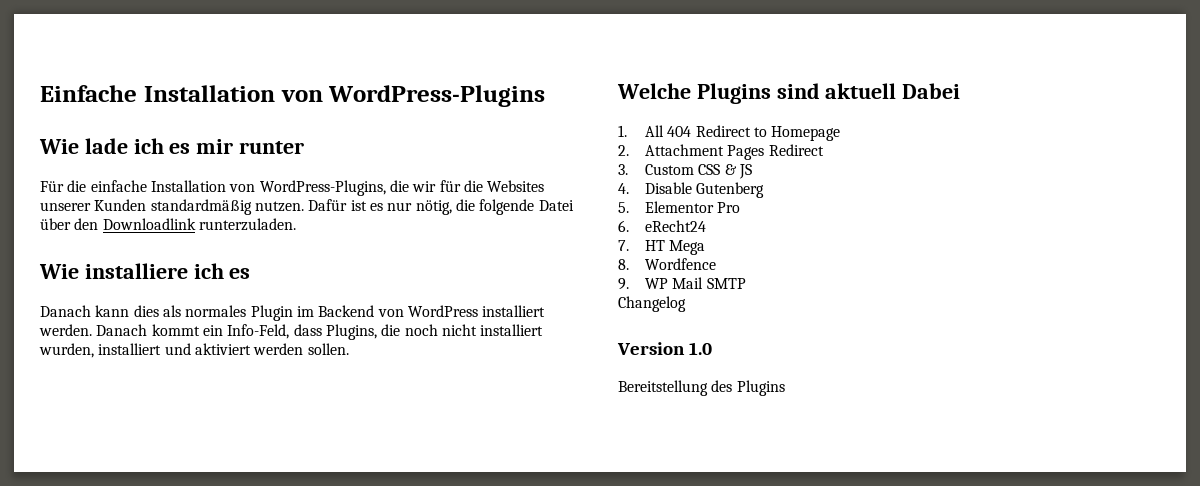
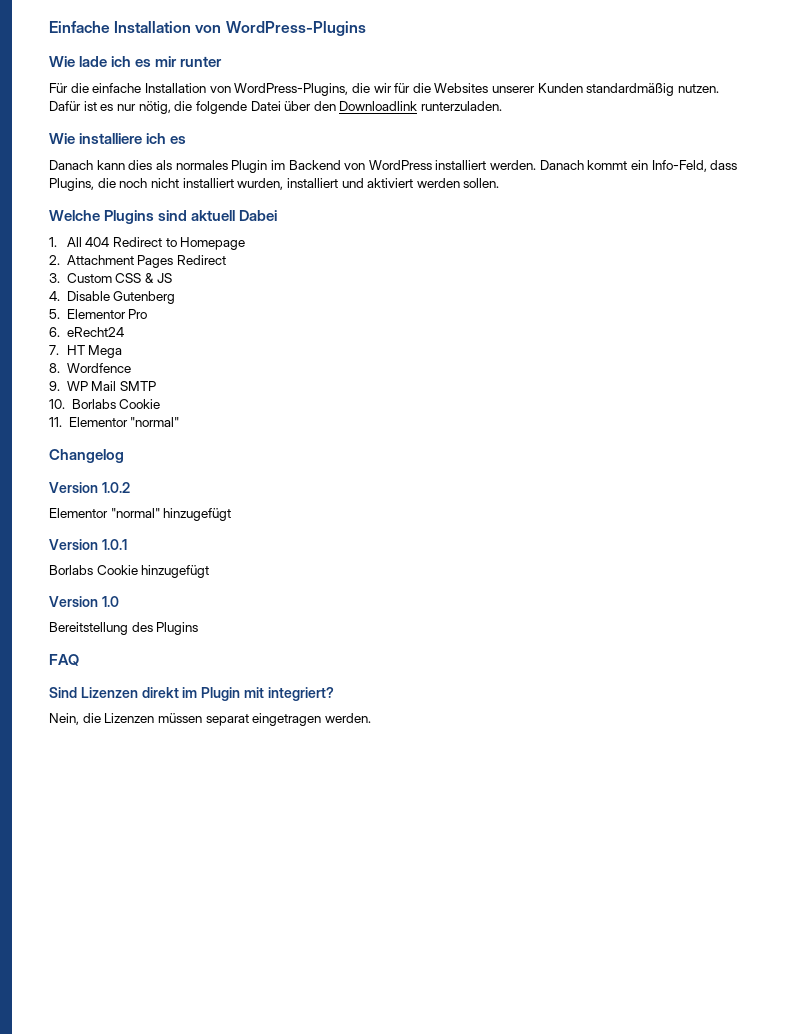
[618,296,686,312] Changelog -> [49,399,161,409] [49,417,180,427] [49,449,124,463] [49,482,130,493] [49,508,232,521] [49,539,127,550] [49,565,210,578] 10. Borlabs Cookie // 11. Elementor "normal" // Changelog // Version 1.0.2 // Elementor "normal" hinzugefügt // Version 1.0.1 // Borlabs Cookie hinzugefügt
(785, 388) none -> [49,654,79,666] [49,687,334,701] [49,713,371,726] // FAQ // Sind Lizenzen direkt im Plugin mit integriert? // Nein, die Lizenzen müssen separat eingetragen werden.

